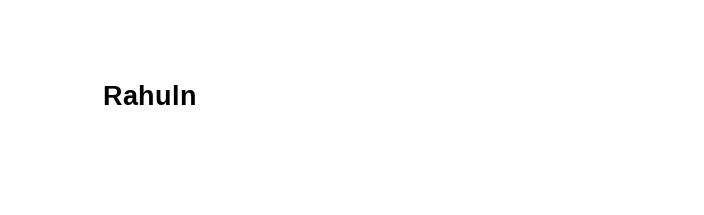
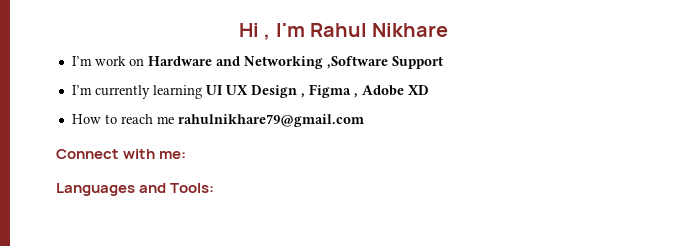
[103,85,197,105] Rahuln -> [238,23,449,40] [71,56,443,69] [71,84,429,99] [71,114,364,127] [56,149,187,159] [56,183,215,196] Hi , I'm Rahul Nikhare // I’m work on Hardware and Networking ,Software Support // I’m currently learning UI UX Design , Figma , Adobe XD // How to reach me rahulnikhare79@gmail.com // Connect with me: // Languages and Tools:

